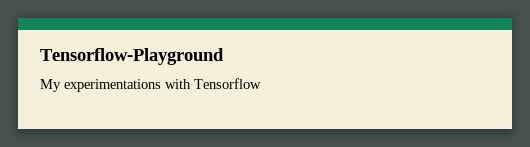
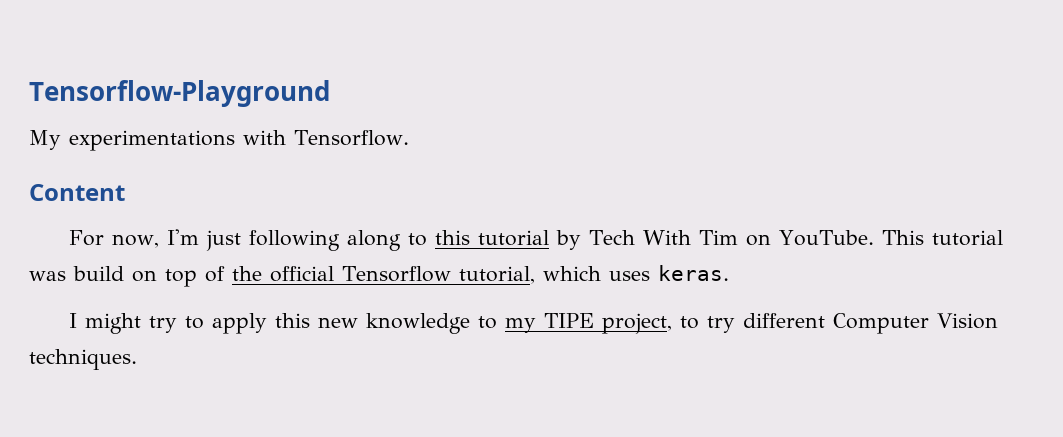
[194,78,261,89] Tensorflow -> [294,130,409,146] [29,184,125,201] [68,229,1003,251] [29,265,729,287] [68,313,998,334] [29,349,137,370] Tensorflow. // Content // For now, I'm just following along to this tutorial by Tech With Tim on YouTube. This tutorial was build on top of the official Tensorflow tutorial, which uses keras. // I might try to apply this new knowledge to my TIPE project, to try different Computer Vision techniques.

